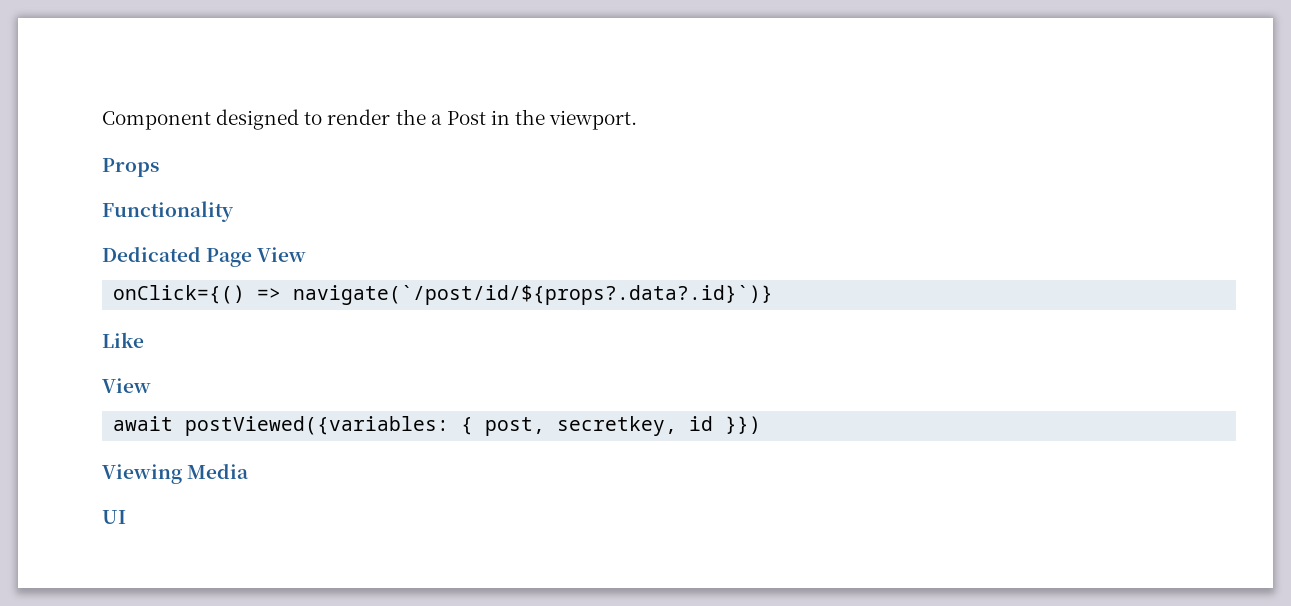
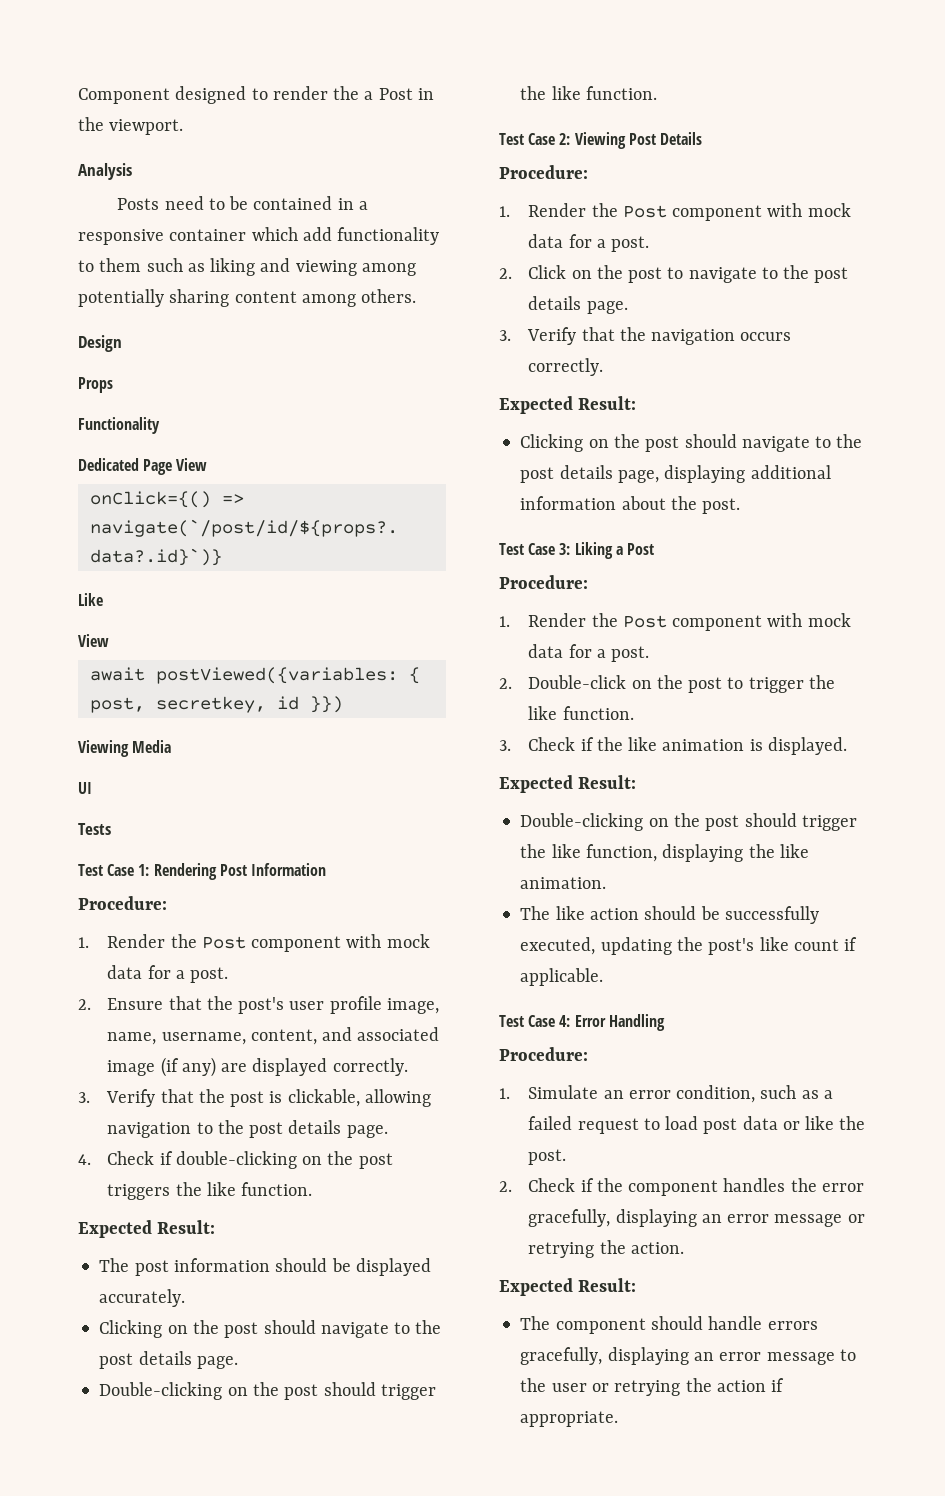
(638, 120) none -> [78,163,132,180] [117,196,368,210] [78,227,440,245] [78,258,416,276] [78,289,417,307] [78,335,122,352] // Analysis // Posts need to be contained in a responsive container which add functionality to them such as liking and viewing among potentially sharing content among others. // Design
(126, 517) none -> [78,823,111,835] [78,863,326,880] [78,896,167,910] [78,934,430,952] [107,965,229,983] [78,996,439,1014] [107,1027,440,1045] [107,1057,408,1077] [78,1089,431,1107] [107,1120,388,1138] [78,1151,393,1169] [107,1182,313,1200] [78,1220,216,1238] [99,1258,431,1276] [99,1289,186,1307] [99,1320,442,1338] [99,1351,238,1369] [99,1382,436,1400] [520,86,657,100] [499,132,702,149] [499,165,588,179] [499,203,851,221] [528,234,650,252] [499,265,849,283] [528,296,628,314] [499,327,792,345] [528,358,604,376] [499,396,637,414] [520,434,863,452] [520,465,831,483] [520,496,741,514] [499,542,654,559] [499,575,588,589] [499,613,851,631] [528,644,650,662] [499,675,835,693] [528,706,634,720] [499,737,847,755] [499,775,637,793] [520,813,857,831] [520,844,809,862] [520,877,607,889] [520,906,819,924] [520,937,858,955] [520,968,604,986] [499,1014,665,1031] [499,1047,588,1061] [499,1085,833,1103] [528,1116,866,1134] [528,1149,567,1165] [499,1178,864,1196] [528,1209,865,1227] [528,1240,684,1258] [499,1278,637,1296] [520,1316,818,1334] [520,1347,856,1365] [520,1378,785,1396] [520,1411,619,1427] // Tests // Test Case 1: Rendering Post Information // Procedure: // 1. Render the Post component with mock data for a post. // 2. Ensure that the post's user profile image, name, username, content, and associated image (if any) are displayed correctly. // 3. Verify that the post is clickable, allowing navigation to the post details page. // 4. Check if double-clicking on the post triggers the like function. // Expected Result: // The post information should be displayed accurately. // Clicking on the post should navigate to the post details page. // Double-clicking on the post should trigger the like function. // Test Case 2: Viewing Post Details // Procedure: // 1. Render the Post component with mock data for a post. // 2. Click on the post to navigate to the post details page. // 3. Verify that the navigation occurs correctly. // Expected Result: // Clicking on the post should navigate to the post details page, displaying additional information about the post. // Test Case 3: Liking a Post // Procedure: // 1. Render the Post component with mock data for a post. // 2. Double-click on the post to trigger the like function. // 3. Check if the like animation is displayed. // Expected Result: // Double-clicking on the post should trigger the like function, displaying the like animation. // The like action should be successfully executed, updating the post's like count if applicable. // Test Case 4: Error Handling // Procedure: // 1. Simulate an error condition, such as a failed request to load post data or like the post. // 2. Check if the component handles the error gracefully, displaying an error message or retrying the action. // Expected Result: // The component should handle errors gracefully, displaying an error message to the user or retrying the action if appropriate.

